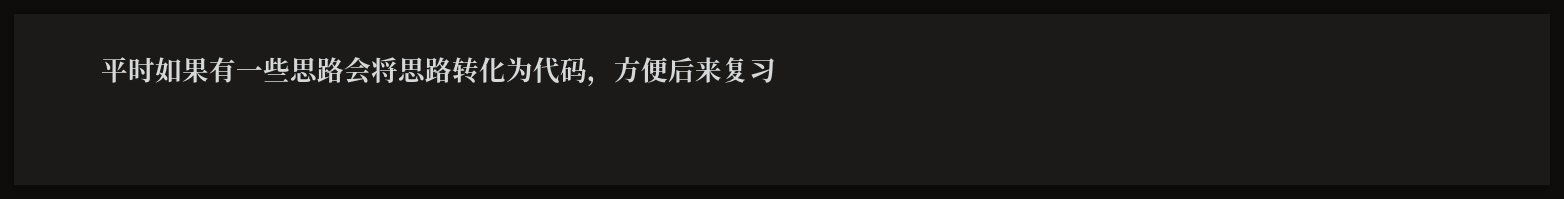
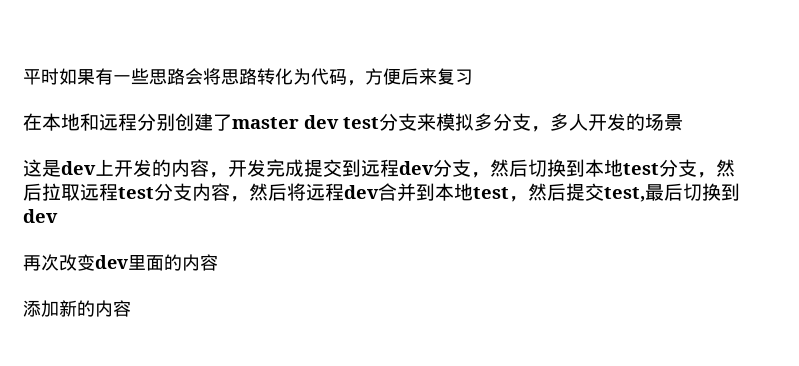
(776, 70) none -> [23,113,683,132] [23,159,735,178] [23,183,740,202] [23,209,58,223] [23,254,218,271] [23,300,131,317] // 在本地和远程分别创建了master dev test分支来模拟多分支，多人开发的场景 // 这是dev上开发的内容，开发完成提交到远程dev分支，然后切换到本地test分支，然后拉取远程test分支内容，然后将远程dev合并到本地test，然后提交test,最后切换到dev // 再次改变dev里面的内容 // 添加新的内容

